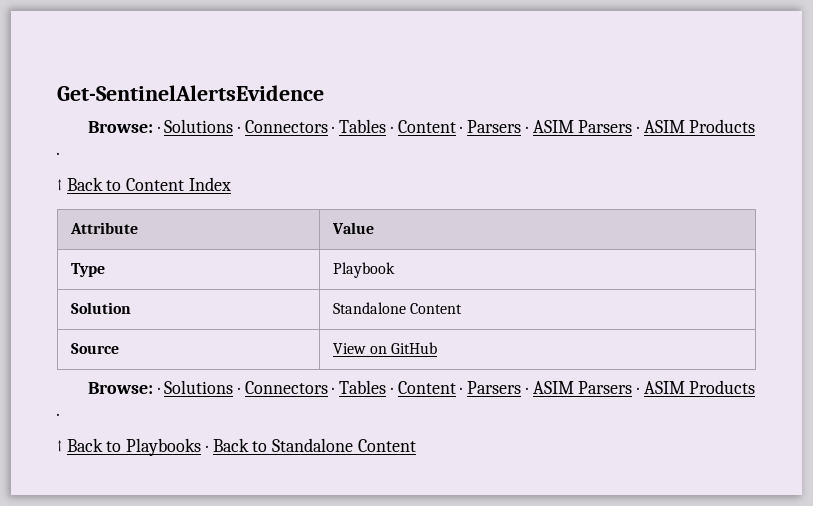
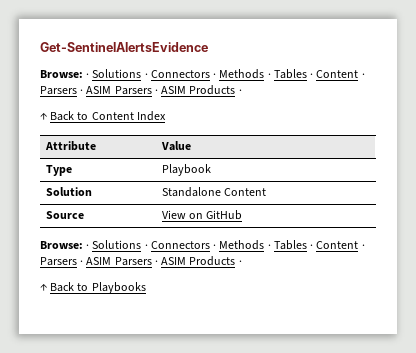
(335, 129) none -> [219,69,271,79] Methods ·
(335, 390) none -> [219,240,271,250] Methods ·
[205,438,416,452] · Back to Standalone Content -> (146, 288) none

